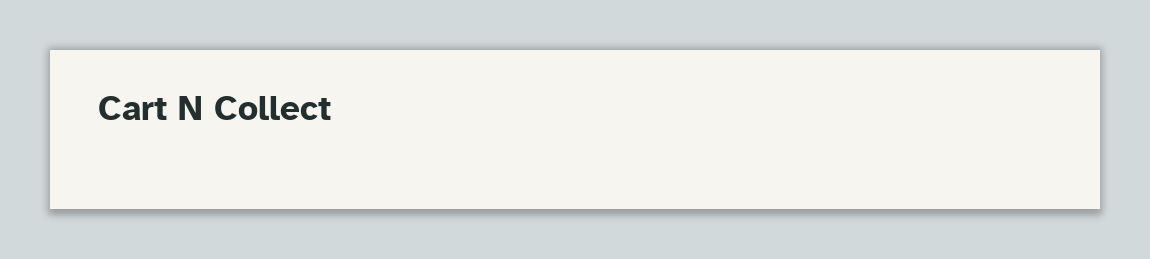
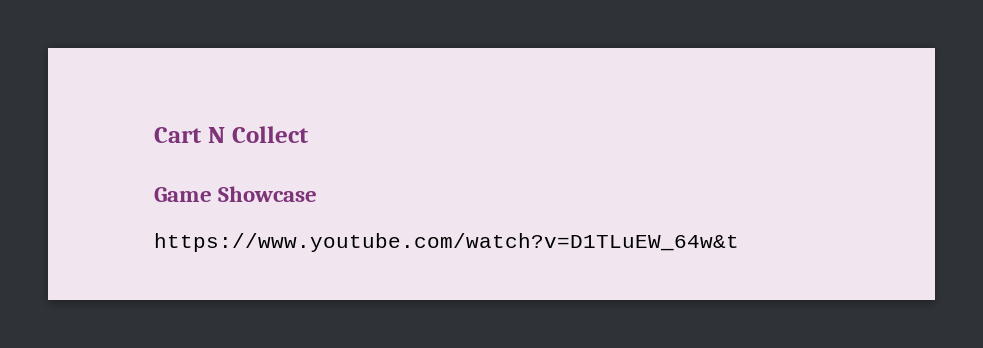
(331, 108) none -> [154,186,318,202] [154,233,739,252] // Game Showcase // https://www.youtube.com/watch?v=D1TLuEW_64w&t

